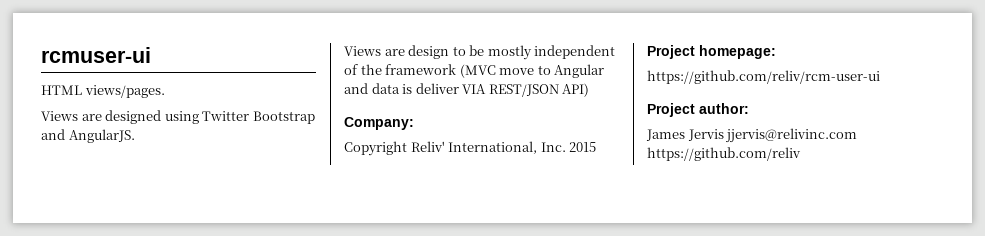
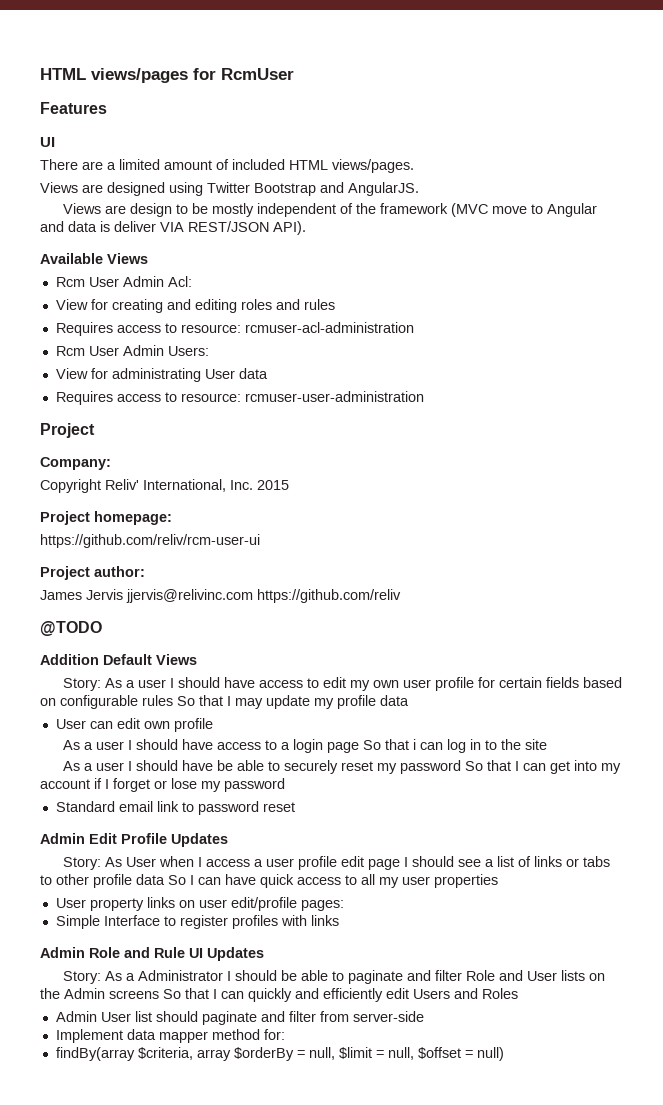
[41,47,151,63] rcmuser-ui // -> [40,68,294,83] [40,102,107,114] [40,137,55,147] [40,159,285,170] HTML views/pages for RcmUser // Features // UI // There are a limited amount of included
[562,83,590,97] API) -> [273,221,306,235] [40,253,148,264] [55,276,192,287] [55,299,335,313] [55,322,414,336] [55,345,209,356] [55,368,268,382] [55,391,424,405] [40,423,95,438] API). // Available Views // Rcm User Admin Acl: // View for creating and editing roles and rules // Requires access to resource: rcmuser-acl-administration // Rcm User Admin Users: // View for administrating User data // Requires access to resource: rcmuser-user-administration // Project
(801, 154) none -> [40,621,102,636] [40,654,197,665] [62,677,622,691] [40,695,409,709] [55,718,213,732] [62,739,547,753] [62,760,621,774] [40,778,285,792] [55,801,295,815] [40,833,228,847] [62,856,610,870] [40,874,498,888] [55,897,344,911] [55,915,339,929] [40,947,264,961] [62,970,605,984] [40,988,518,1002] [55,1011,424,1025] [55,1029,285,1043] [55,1047,504,1061] // @TODO // Addition Default Views // Story: As a user I should have access to edit my own user profile for certain fields based on configurable rules So that I may update my profile data // User can edit own profile // As a user I should have access to a login page So that i can log in to the site // As a user I should have be able to securely reset my password So that I can get into my account if I forget or lose my password // Standard email link to password reset // Admin Edit Profile Updates // Story: As User when I access a user profile edit page I should see a list of links or tabs to other profile data So I can have quick access to all my user properties // User property links on user edit/profile pages: // Simple Interface to register profiles with links // Admin Role and Rule UI Updates // Story: As a Administrator I should be able to paginate and filter Role and User lists on the Admin screens So that I can quickly and efficiently edit Users and Roles // Admin User list should paginate and filter from server-side // Implement data mapper method for: // findBy(array $criteria, array $orderBy = null, $limit = null, $offset = null)

